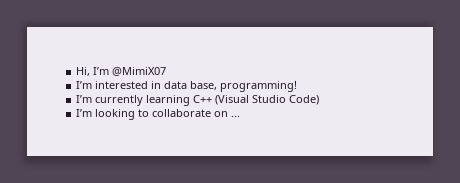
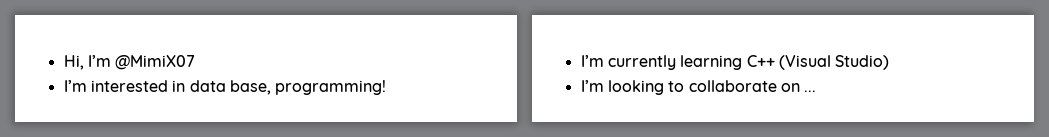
[252,95,320,105] Studio Code) -> [835,55,890,70] Studio)

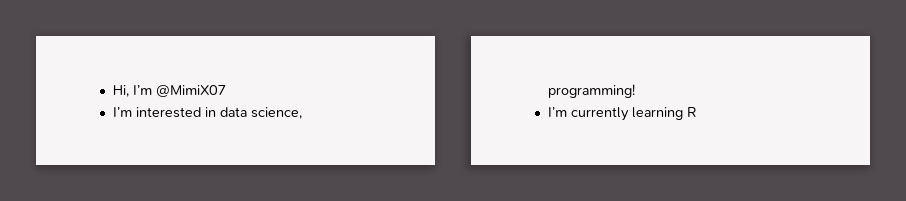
[229,80,271,95] base, -> [250,107,302,119] science,
[746,55,890,70] [580,80,817,95] C++ (Visual Studio) // I’m looking to collaborate on ... -> [686,107,697,117] R

